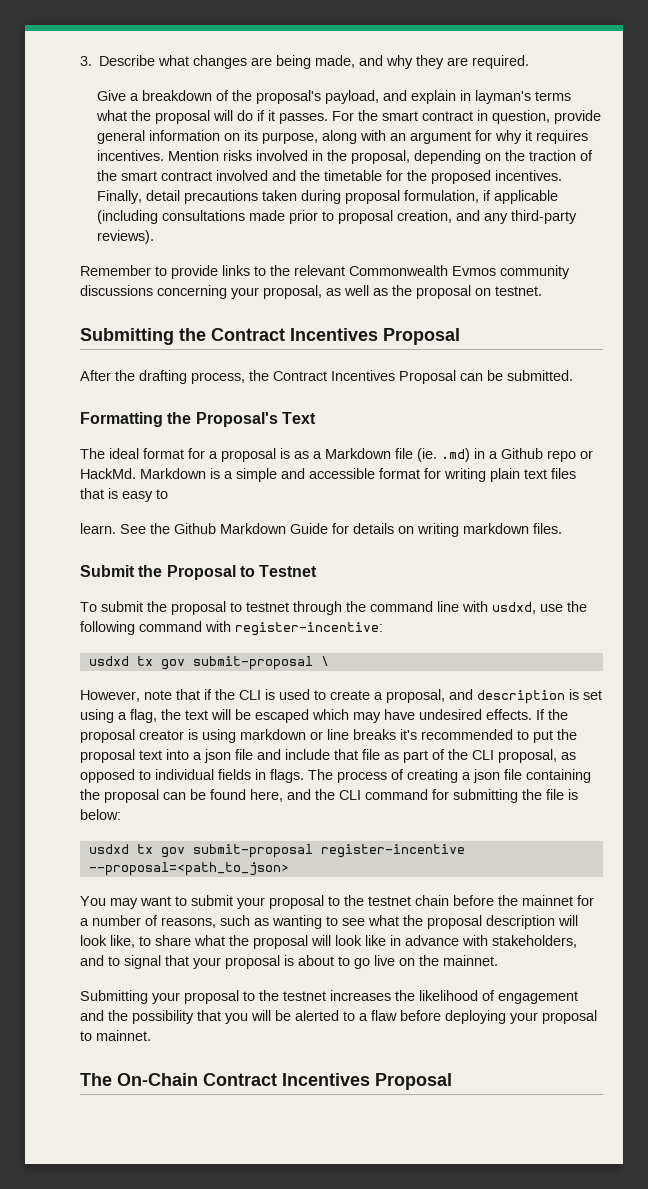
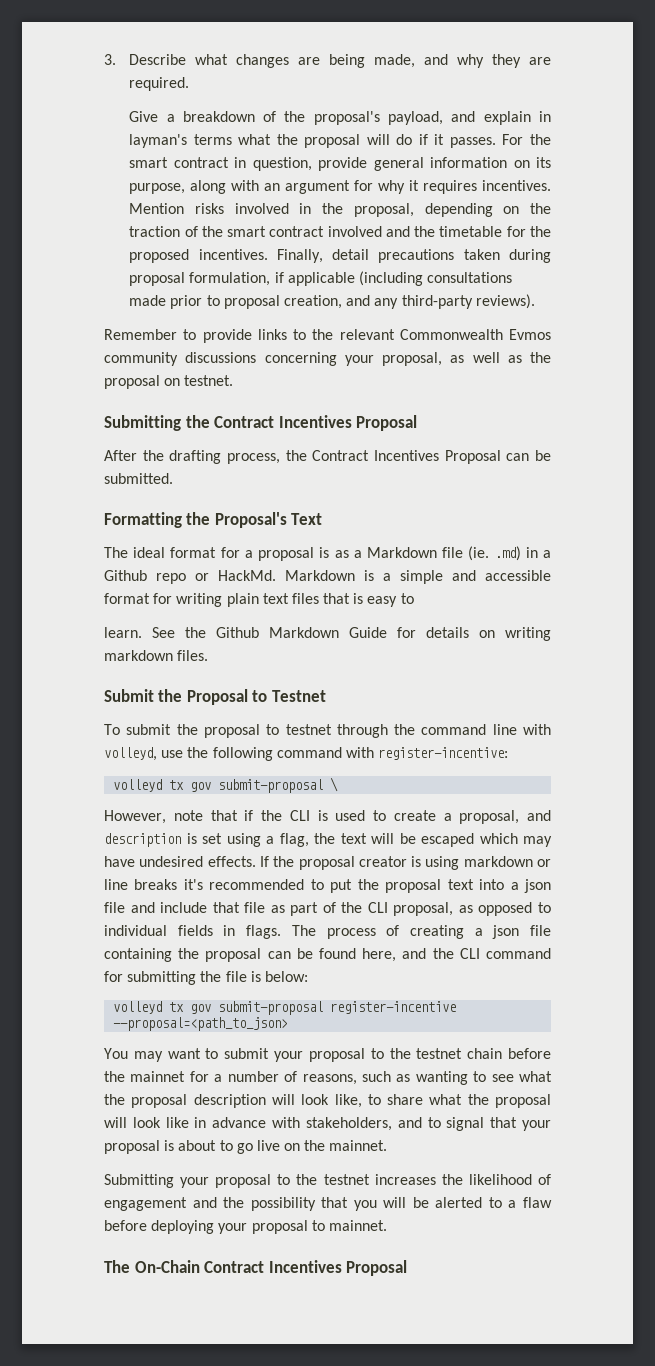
[492,602,536,614] usdxd, -> [104,747,157,761] volleyd,
[88,656,129,666] usdxd -> [113,779,163,792] volleyd
[88,844,129,854] usdxd -> [113,1001,163,1014] volleyd

